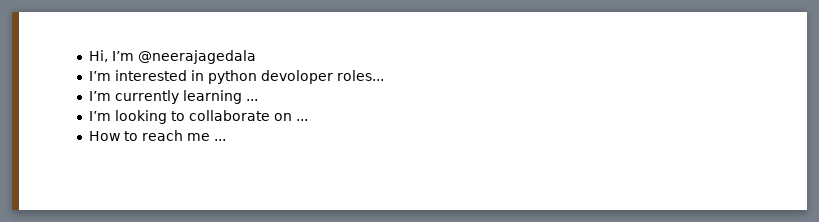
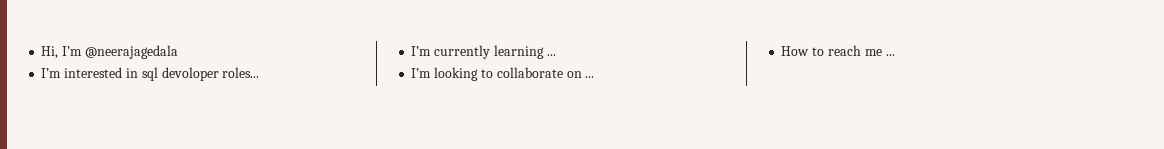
[207,70,257,84] python -> [141,67,158,81] sql

